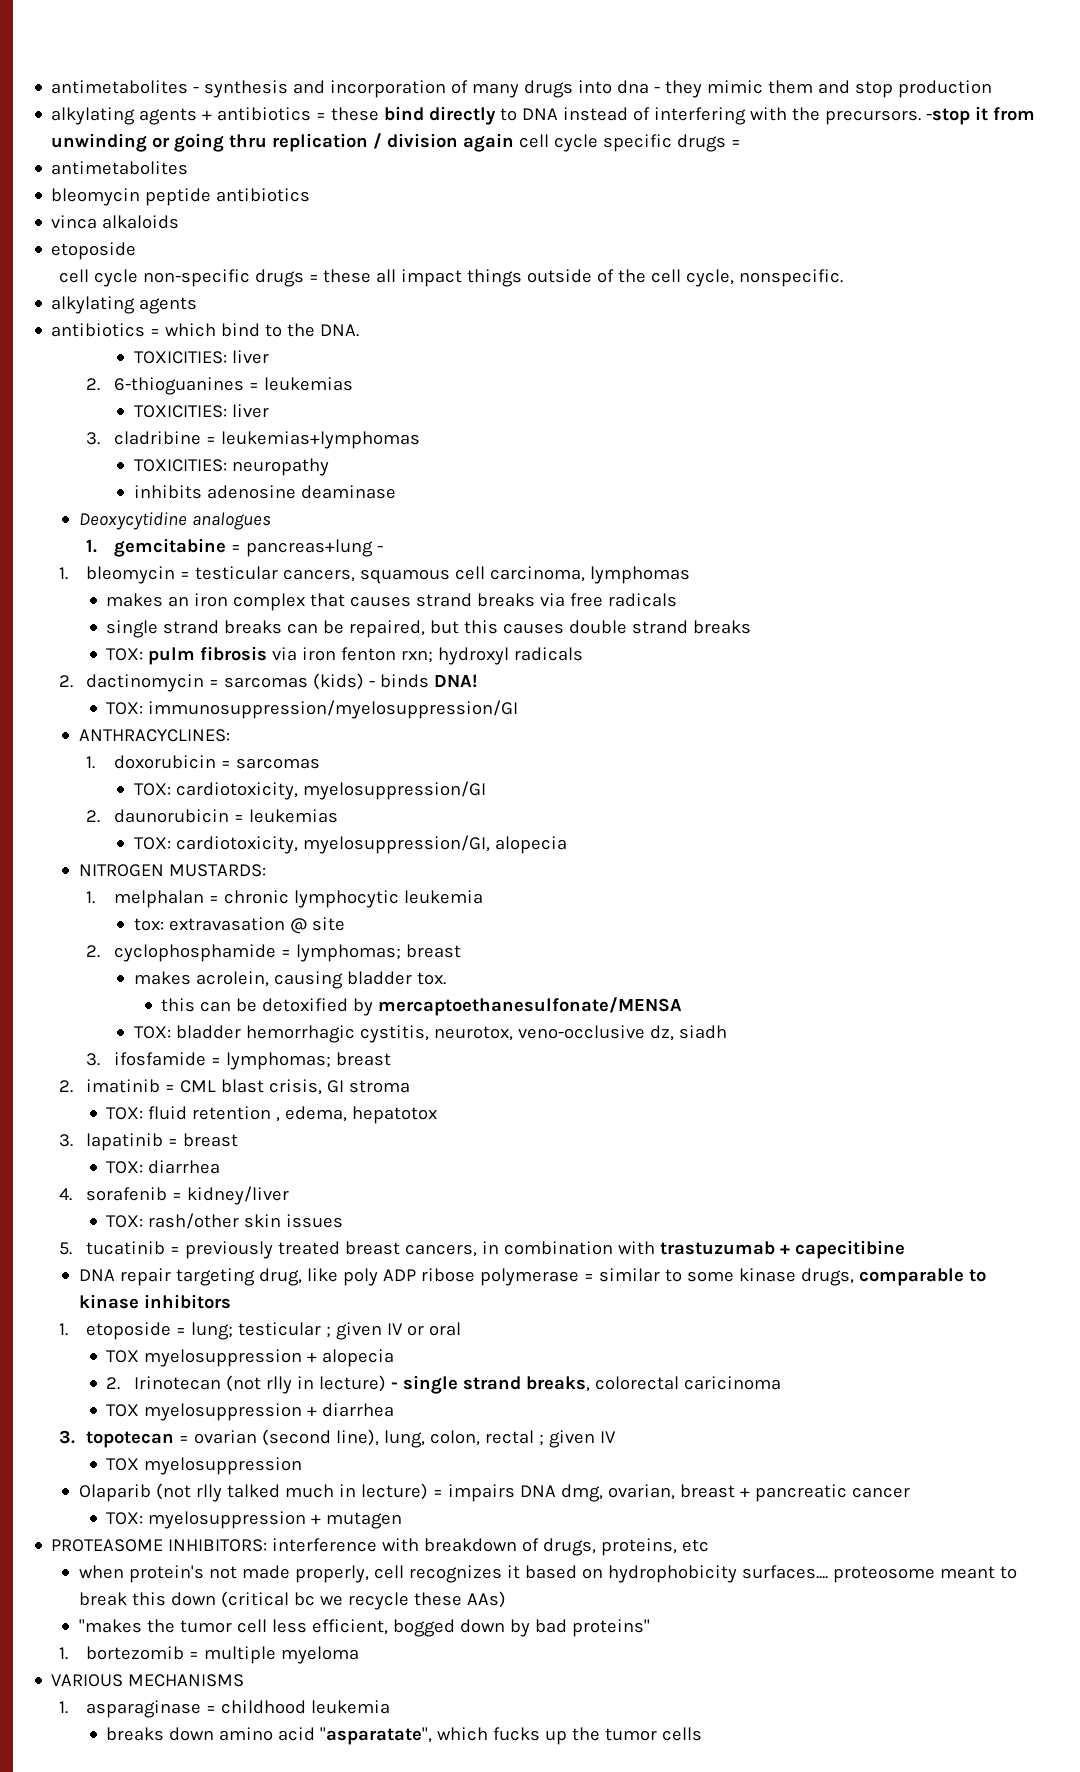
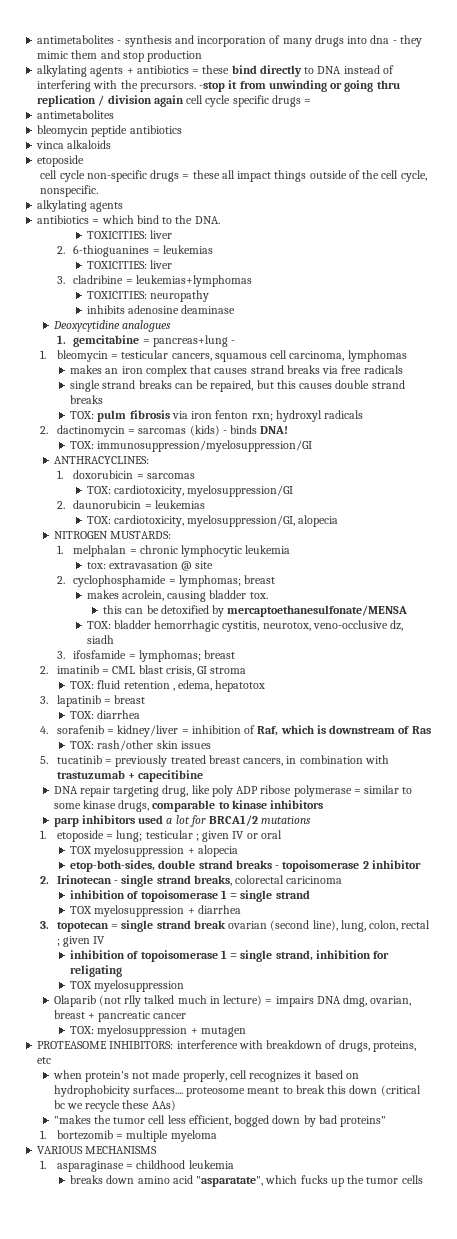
(290, 1195) none -> [181,725,431,736] = inhibition of Raf, which is downstream of Ras
(231, 1301) none -> [53,815,312,827] // parp inhibitors used a lot for BRCA1/2 mutations
[106,1375,386,1394] 2. Irinotecan (not rlly in lecture) -> [70,860,421,872] [40,875,112,884] etop-both-sides, double strand breaks - topoisomerase 2 inhibitor // 2. Irinotecan
(781, 1383) none -> [70,890,310,902] // inhibition of topoisomerase 1 = single strand
(190, 1439) none -> [121,920,226,932] single strand break
(616, 1437) none -> [70,950,390,962] [70,965,123,977] // inhibition of topoisomerase 1 = single strand, inhibition for religating

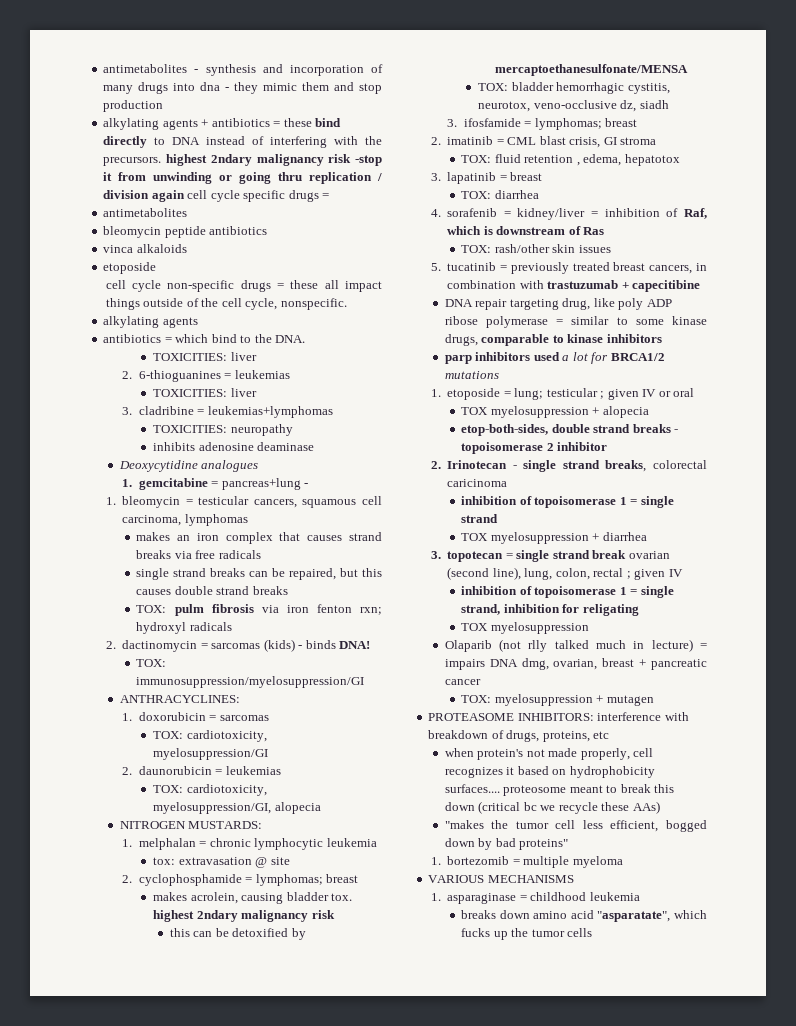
(196, 87) none -> [166,154,352,166] highest 2ndary malignancy risk
(268, 595) none -> [152,910,335,922] highest 2ndary malignancy risk

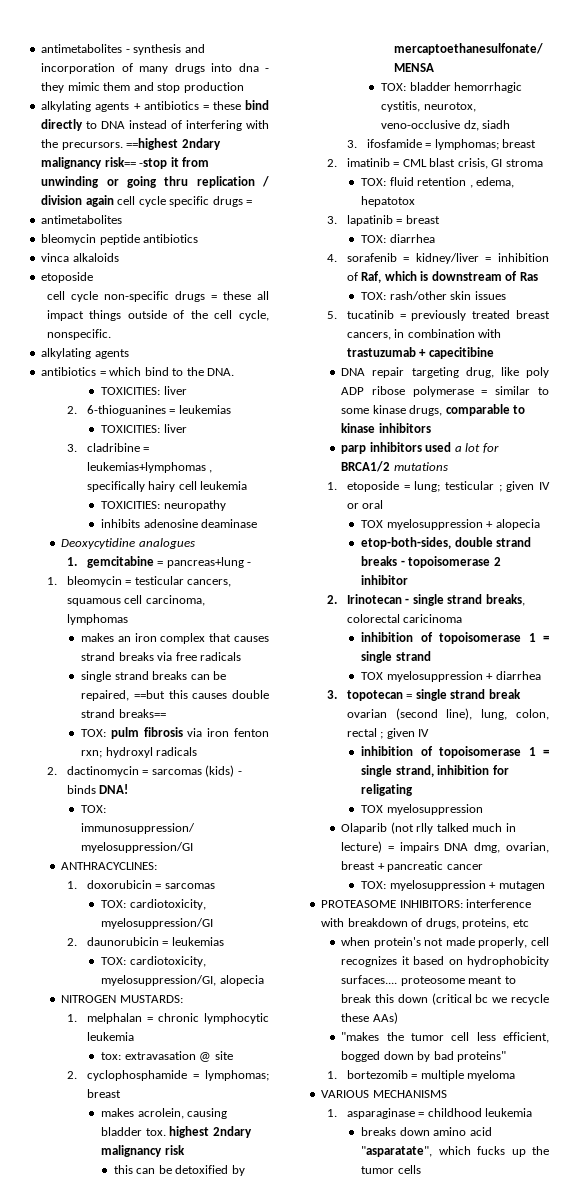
[166,154,352,166] highest 2ndary malignancy risk -> [126,138,221,150] [41,157,136,169] ==highest 2ndary malignancy risk==
(333, 412) none -> [209,470,213,473] [86,481,248,492] , specifically hairy cell leukemia
[340,568,359,577] but -> [133,690,165,699] ==but
[252,586,288,595] breaks -> [118,709,166,718] breaks==

